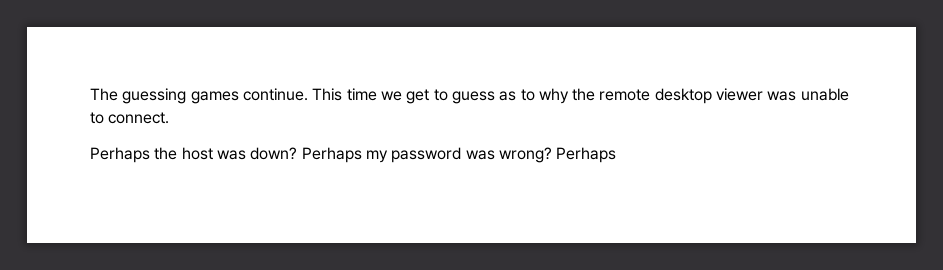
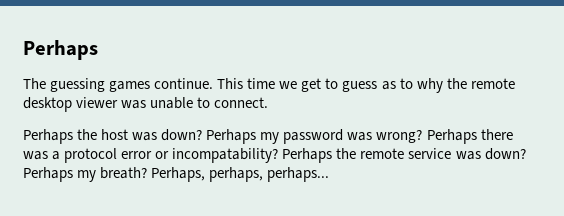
(90, 94) none -> [23,40,98,60] Perhaps //
(617, 155) none -> [480,129,513,140] [23,148,526,163] [23,167,330,182] there was a protocol error or incompatability? Perhaps the remote service was down? Perhaps my breath? Perhaps, perhaps, perhaps...

